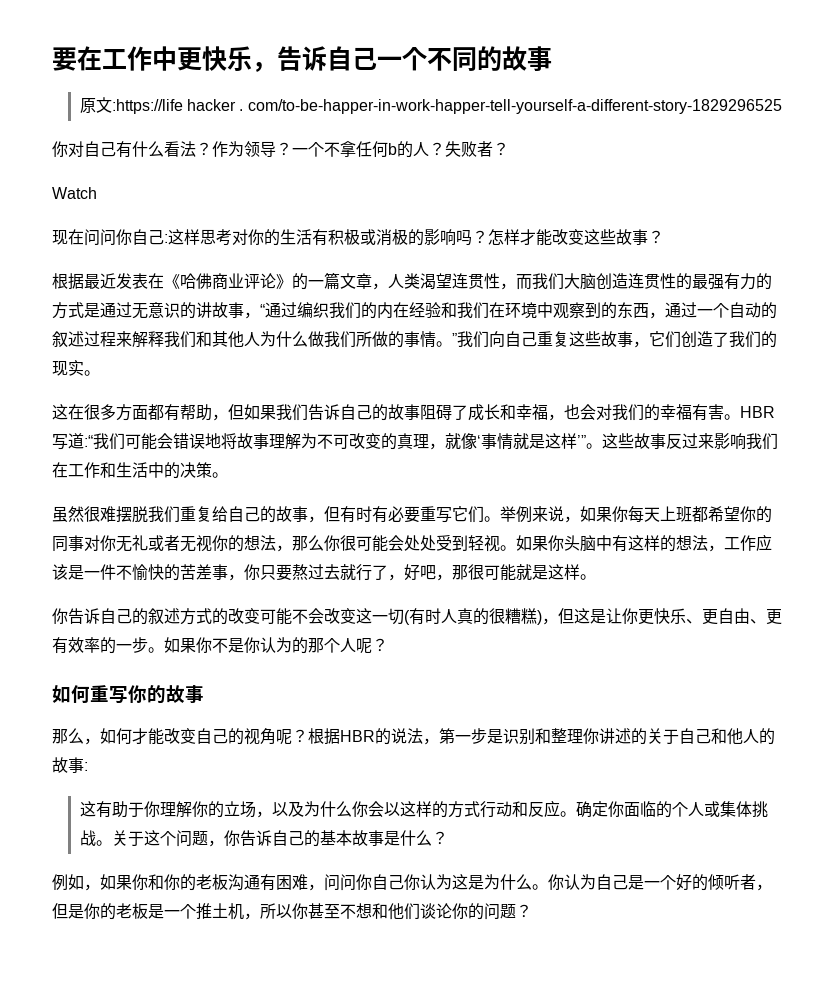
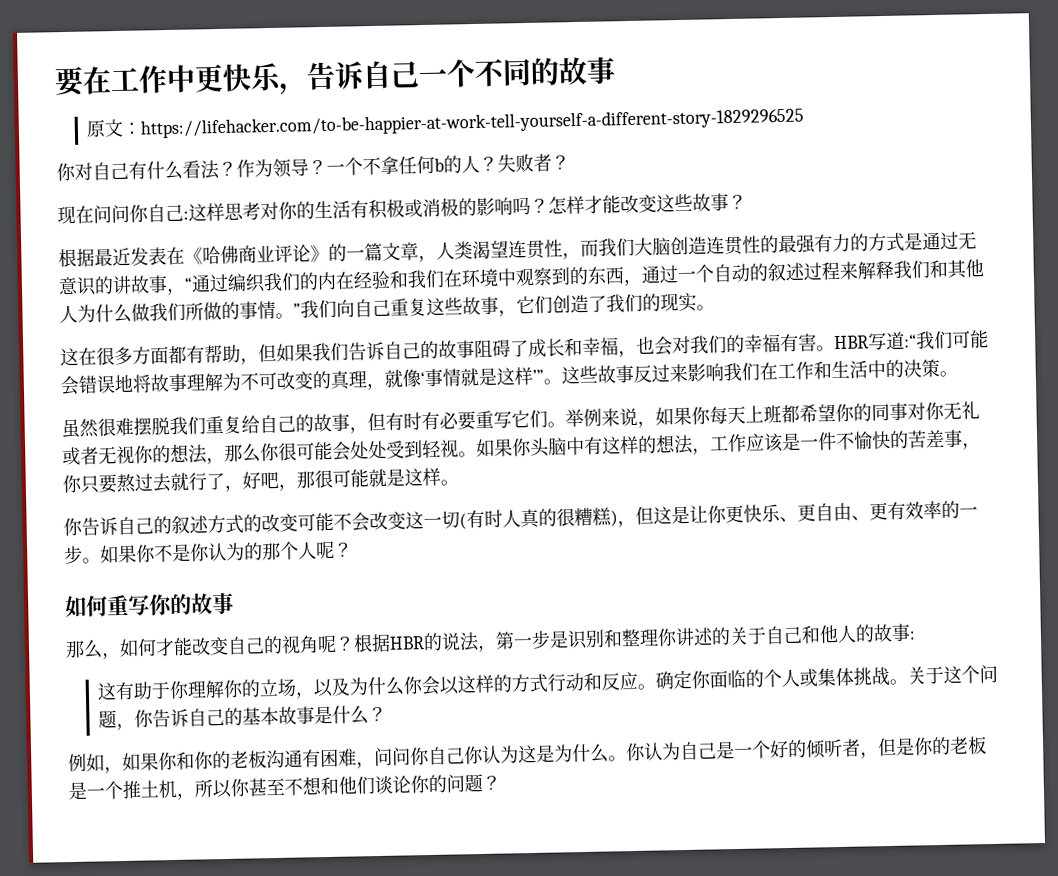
[111,99,782,114] :https://life hacker . com/to-be-happer-in-work-happer-tell-yourself-a-different-story-1829296525 -> [122,107,805,139] ：https://lifehacker.com/to-be-happier-at-work-tell-yourself-a-different-story-1829296525
[52,187,97,199] // Watch -> (570, 162) none

